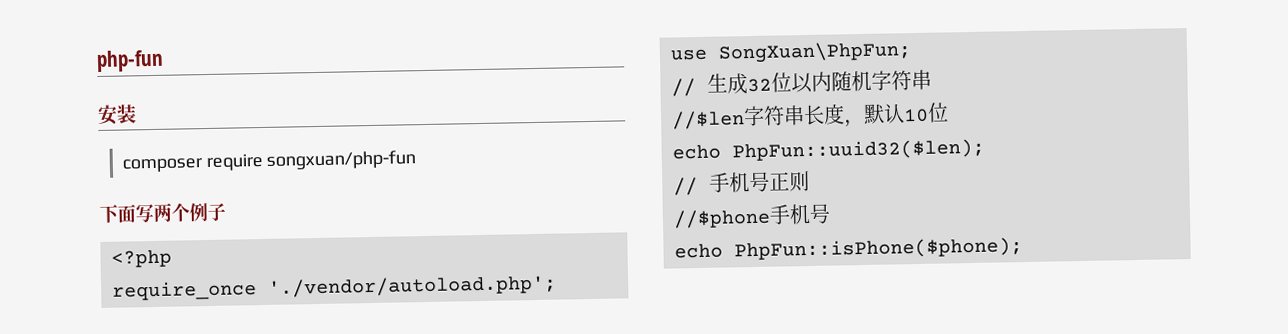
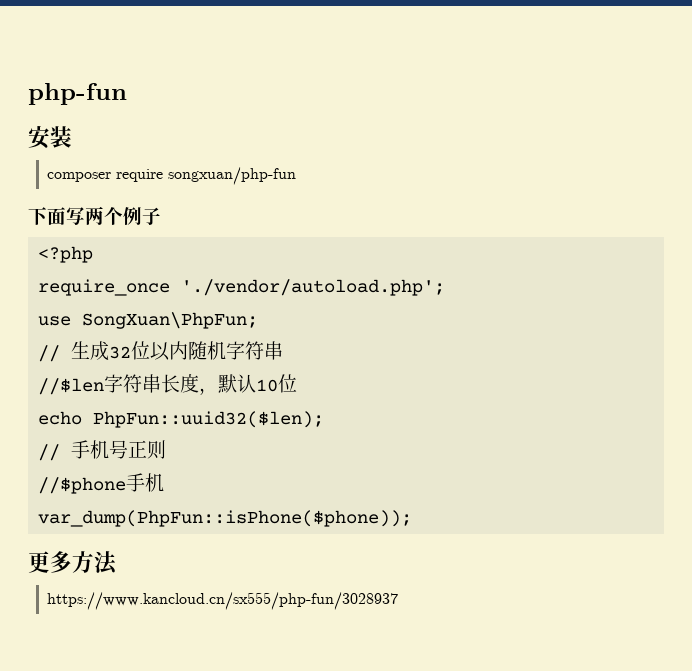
[808,203,831,224] [673,237,1023,261] 号 // echo PhpFun::isPhone($phone); -> [37,510,412,527] [28,551,118,575] [47,592,399,610] // var_dump(PhpFun::isPhone($phone)); // 更多方法 // https://www.kancloud.cn/sx555/php-fun/3028937

